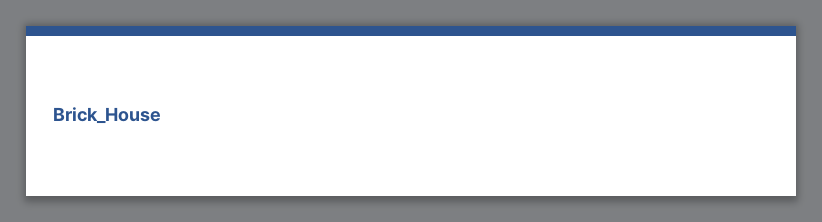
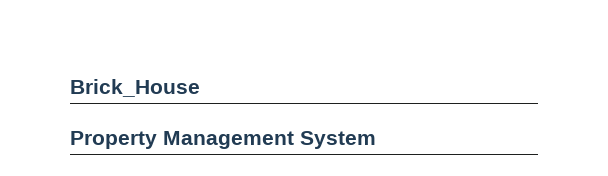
(161, 115) none -> [70,131,376,149] // Property Management System

